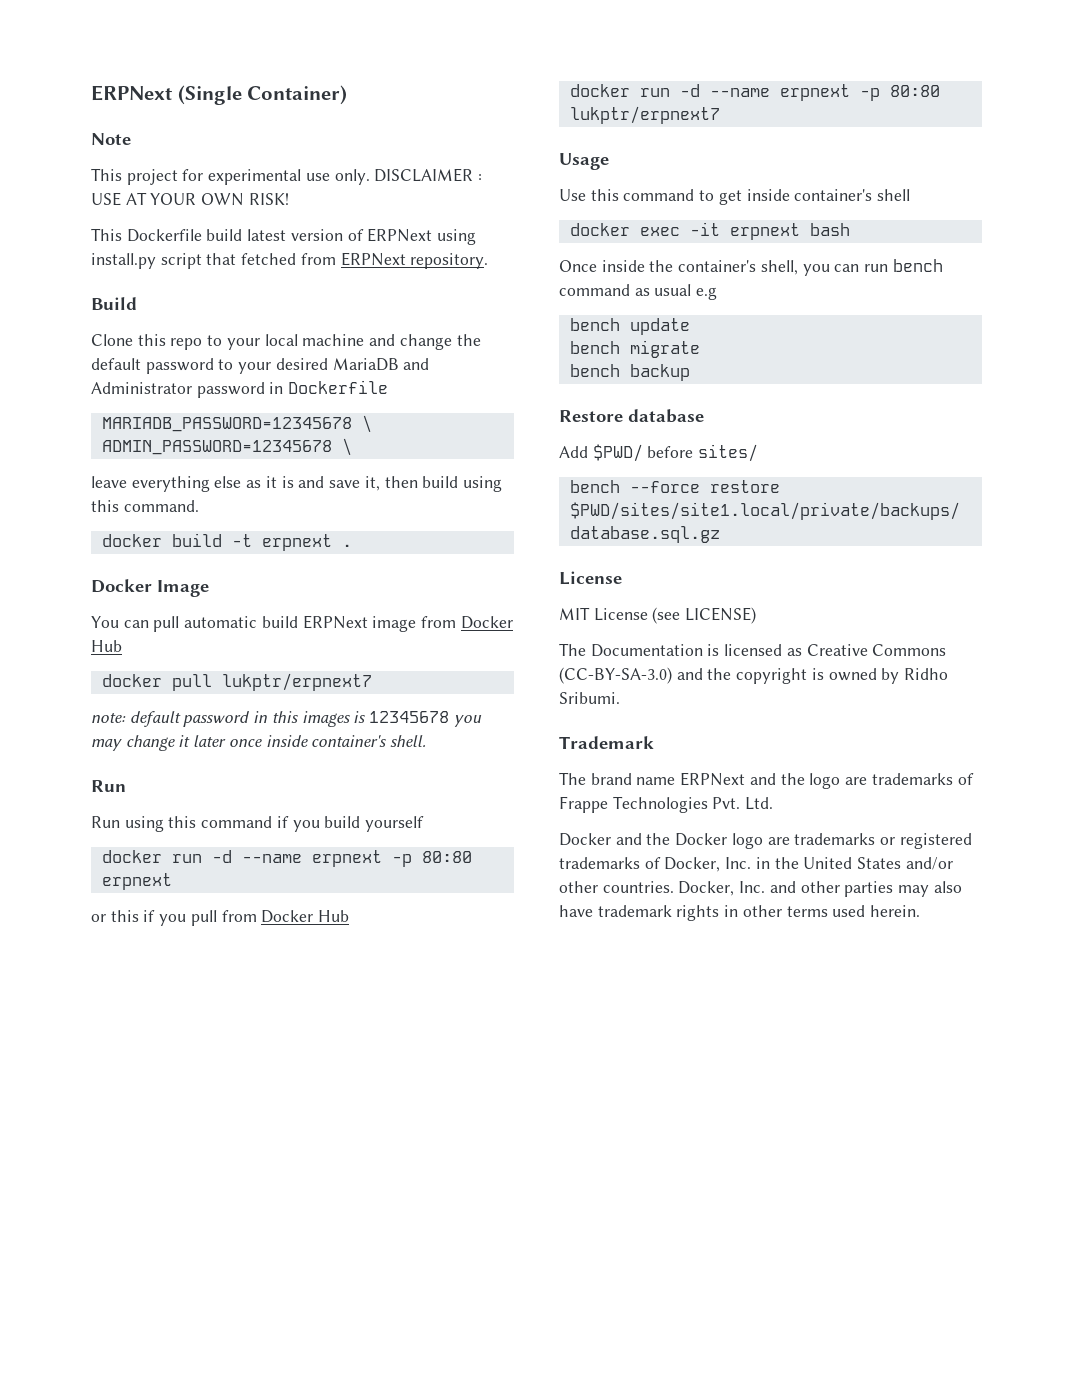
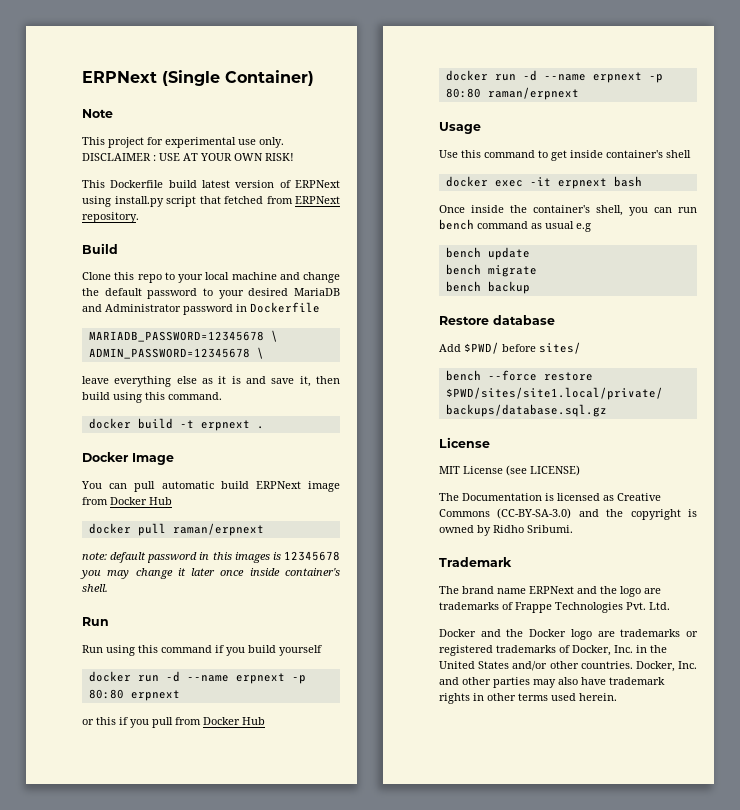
[221,673,372,691] lukptr/erpnext7 -> [172,523,264,536] raman/erpnext
[569,106,720,124] lukptr/erpnext7 -> [487,87,579,100] raman/erpnext

